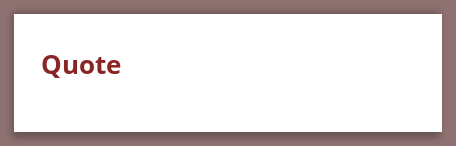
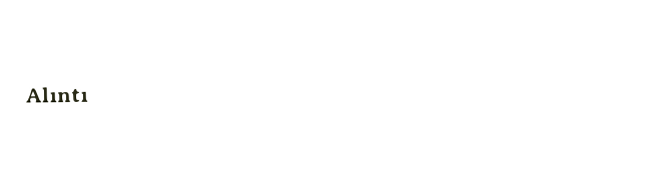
[41,55,121,78] Quote -> [25,86,89,103] Alıntı

